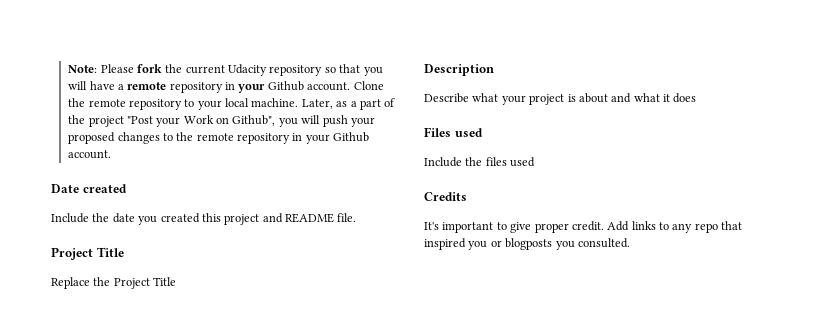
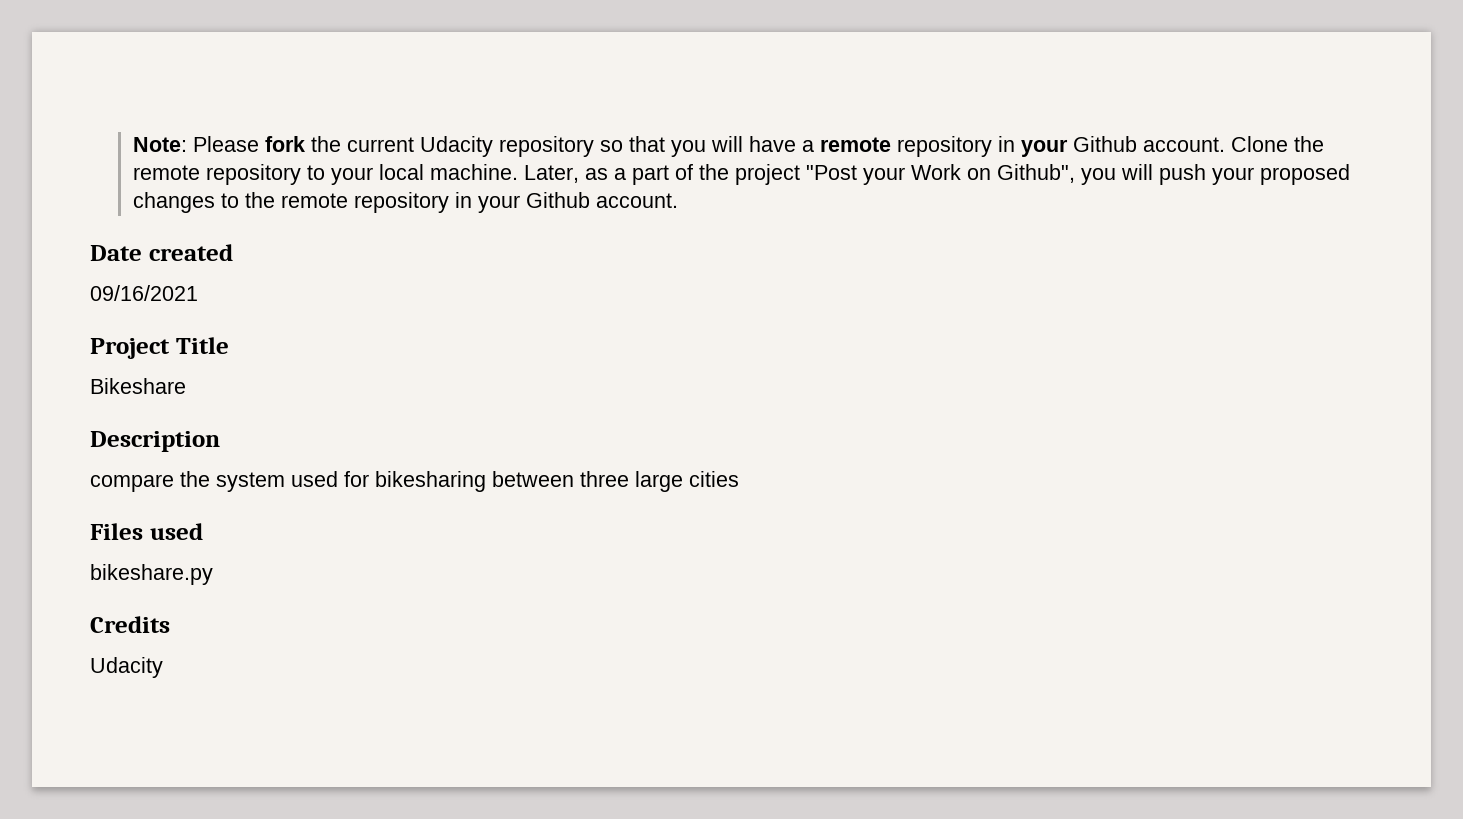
[51,213,357,225] [51,247,124,260] [51,277,177,289] [424,64,494,76] [424,93,697,105] [424,127,483,137] [424,157,536,167] [424,192,467,201] [424,221,743,233] [424,238,630,250] Include the date you created this project and README file. // Project Title // Replace the Project Title // Description // Describe what your project is about and what it does // Files used // Include the files used // Credits // It's important to give proper credit. Add links to any repo that inspired you or blogposts you consulted. -> [90,285,198,301] [90,337,229,359] [90,378,186,394] [90,431,220,452] [90,471,739,492] [90,523,203,540] [90,564,213,585] [90,616,170,633] [90,657,163,678] 09/16/2021 // Project Title // Bikeshare // Description // compare the system used for bikesharing between three large cities // Files used // bikeshare.py // Credits // Udacity

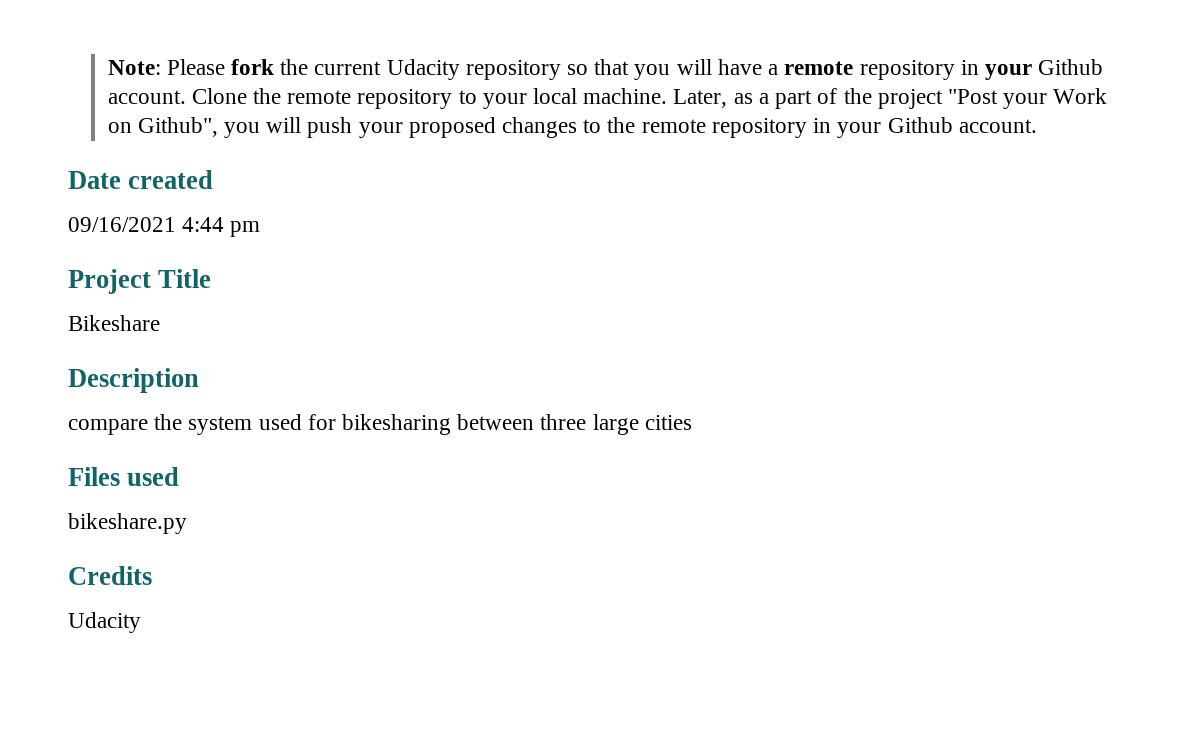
(198, 293) none -> [182,217,261,237] 4:44 pm

